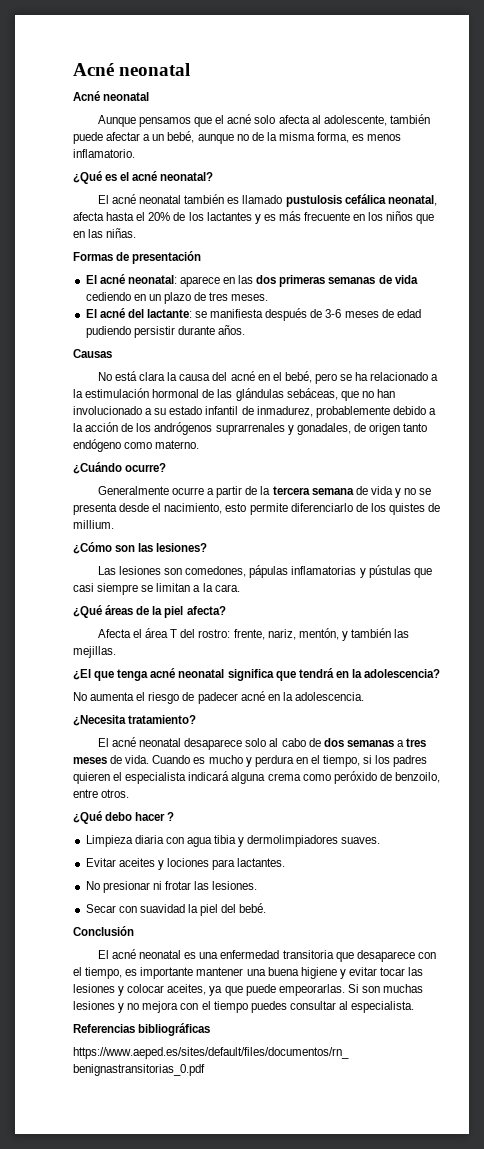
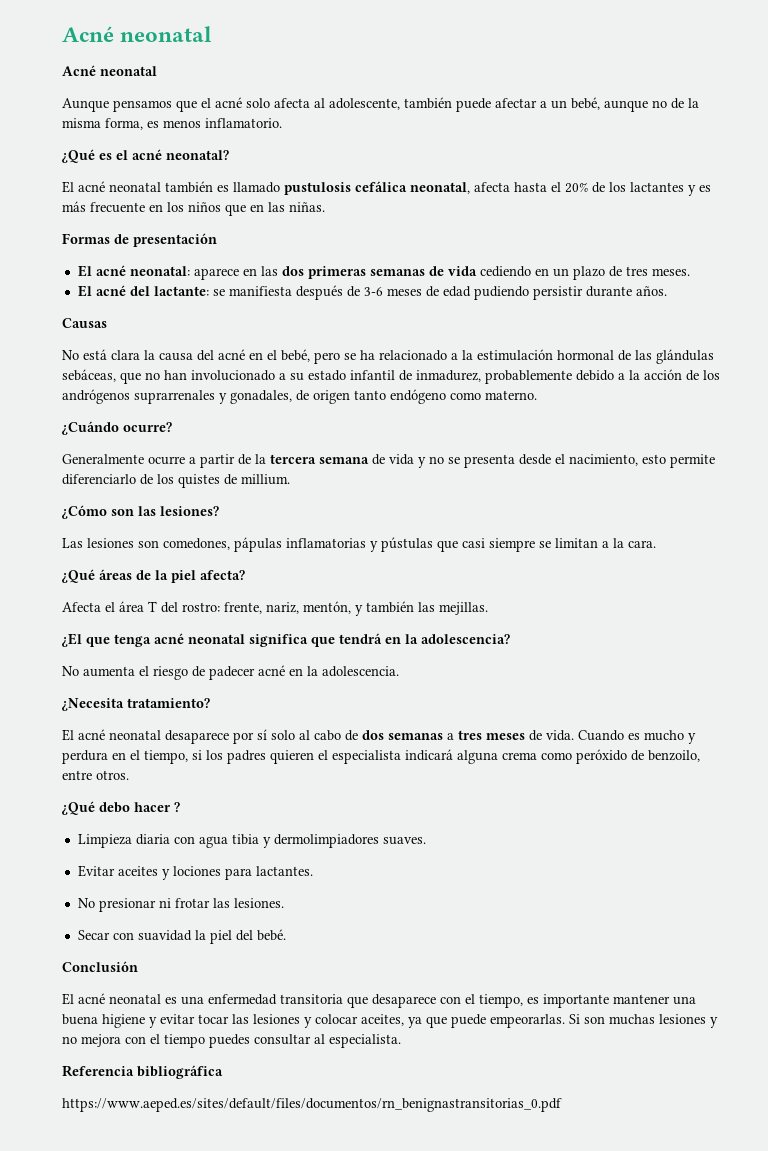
(243, 744) none -> [233,729,267,744] por sí
[73,1023,211,1036] Referencias bibliográficas -> [62,1065,223,1079] Referencia bibliográfica

